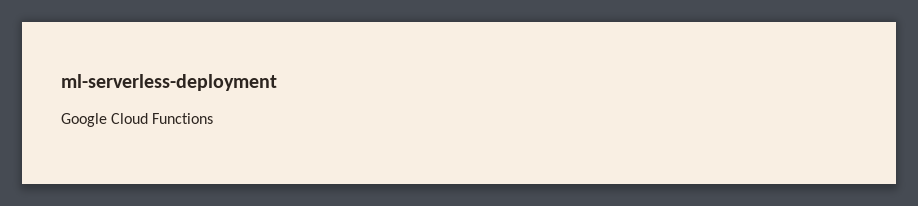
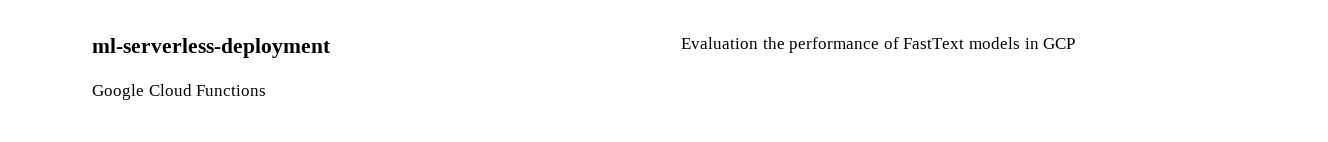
(214, 118) none -> [681,37,1076,53] // Evaluation the performance of FastText models in GCP

